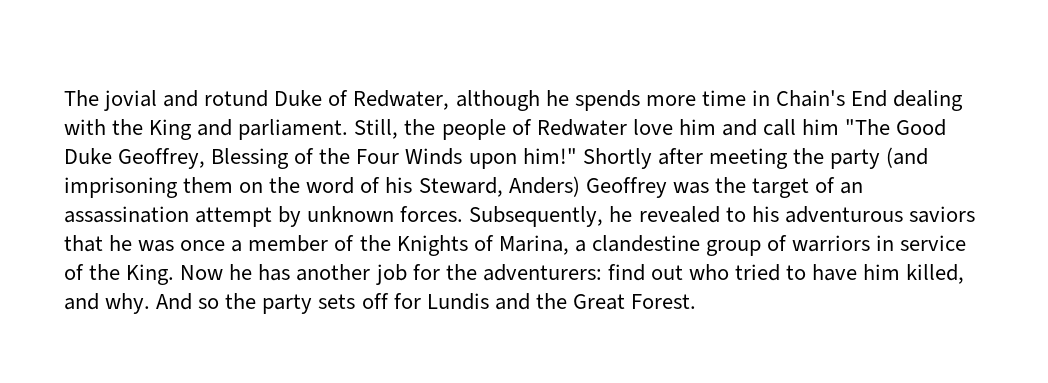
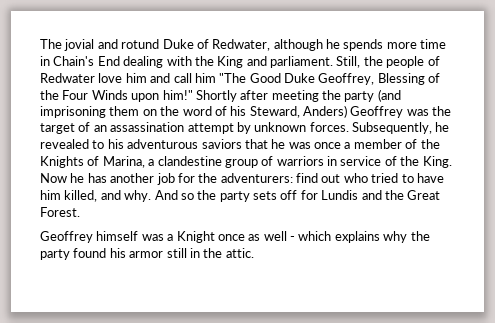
(696, 301) none -> [40,231,430,243] [40,248,254,260] // Geoffrey himself was a Knight once as well - which explains why the party found his armor still in the attic.

